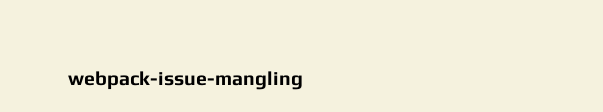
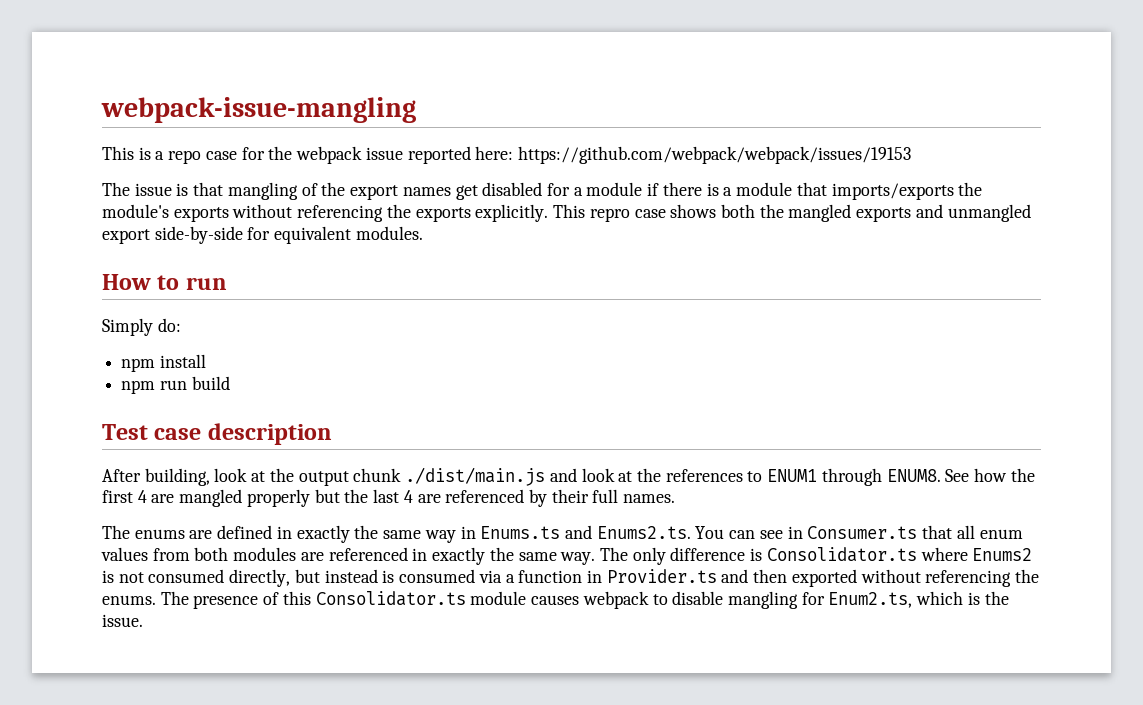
(303, 80) none -> [102,146,911,164] [102,182,983,200] [102,204,1031,222] [102,226,423,244] [102,274,227,290] [102,318,181,336] [121,354,206,372] [121,376,230,394] [102,423,332,445] [102,467,1035,486] [102,489,676,507] [102,525,1023,543] [101,547,1033,565] [102,569,1040,587] [102,591,1009,609] [102,614,143,627] // This is a repo case for the webpack issue reported here: https://github.com/webpack/webpack/issues/19153 // The issue is that mangling of the export names get disabled for a module if there is a module that imports/exports the module's exports without referencing the exports explicitly. This repro case shows both the mangled exports and unmangled export side-by-side for equivalent modules. // How to run // Simply do: // npm install // npm run build // Test case description // After building, look at the output chunk ./dist/main.js and look at the references to ENUM1 through ENUM8. See how the first 4 are mangled properly but the last 4 are referenced by their full names. // The enums are defined in exactly the same way in Enums.ts and Enums2.ts. You can see in Consumer.ts that all enum values from both modules are referenced in exactly the same way. The only difference is Consolidator.ts where Enums2 is not consumed directly, but instead is consumed via a function in Provider.ts and then exported without referencing the enums. The presence of this Consolidator.ts module causes webpack to disable mangling for Enum2.ts, which is the issue.

